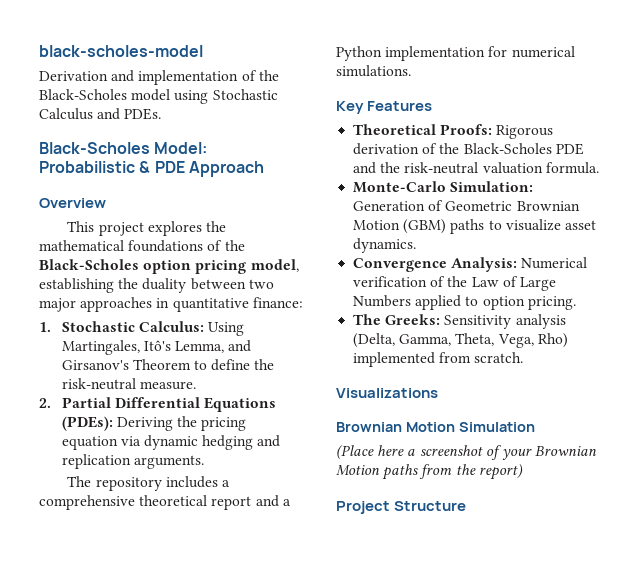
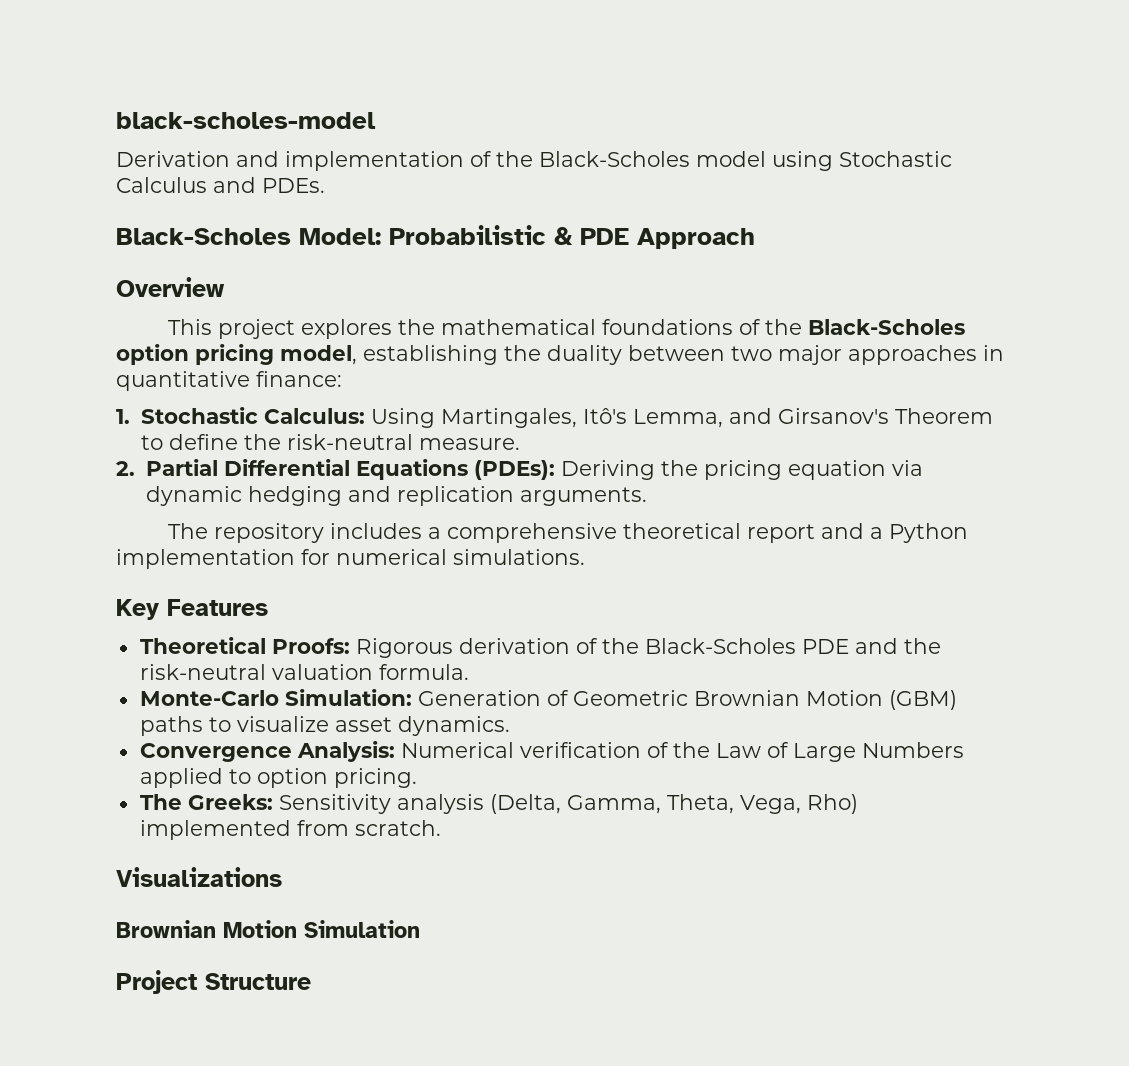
[336,445,598,460] [336,464,523,480] // (Place here a screenshot of your Brownian Motion paths from the report) -> (420, 929) none

